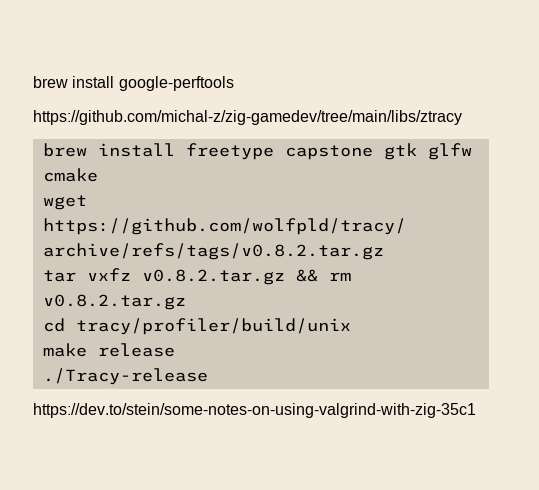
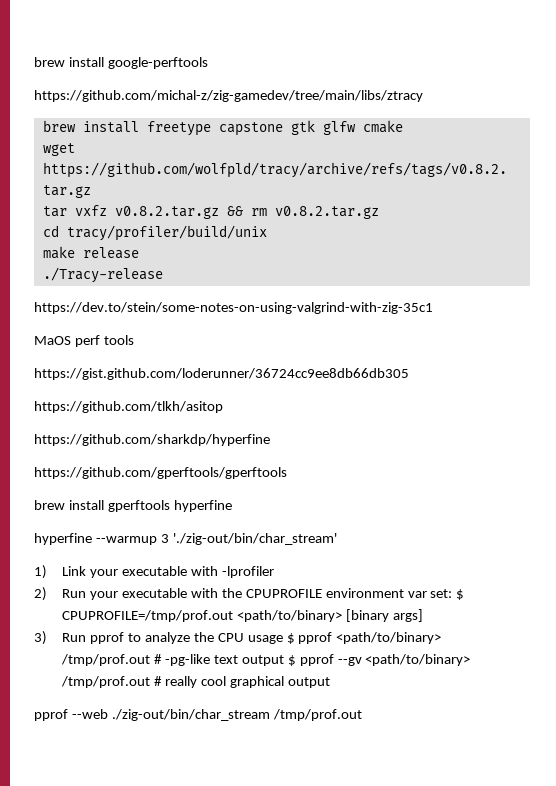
(476, 410) none -> [34,335,134,347] [34,368,409,380] [34,401,223,413] [34,434,270,446] [34,467,287,479] [34,500,232,512] [34,533,337,545] [34,565,274,579] [34,587,465,601] [62,609,423,622] [34,631,442,645] [61,654,471,666] [61,676,330,688] [34,709,362,721] // MaOS perf tools // https://gist.github.com/loderunner/36724cc9ee8db66db305 // https://github.com/tlkh/asitop // https://github.com/sharkdp/hyperfine // https://github.com/gperftools/gperftools // brew install gperftools hyperfine // hyperfine --warmup 3 './zig-out/bin/char_stream' // 1) Link your executable with -lprofiler // 2) Run your executable with the CPUPROFILE environment var set: $ CPUPROFILE=/tmp/prof.out <path/to/binary> [binary args] // 3) Run pprof to analyze the CPU usage $ pprof <path/to/binary> /tmp/prof.out # -pg-like text output $ pprof --gv <path/to/binary> /tmp/prof.out # really cool graphical output // pprof --web ./zig-out/bin/char_stream /tmp/prof.out

